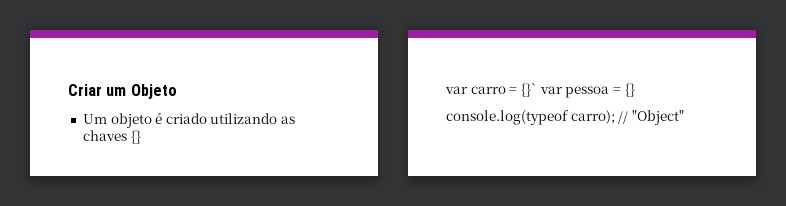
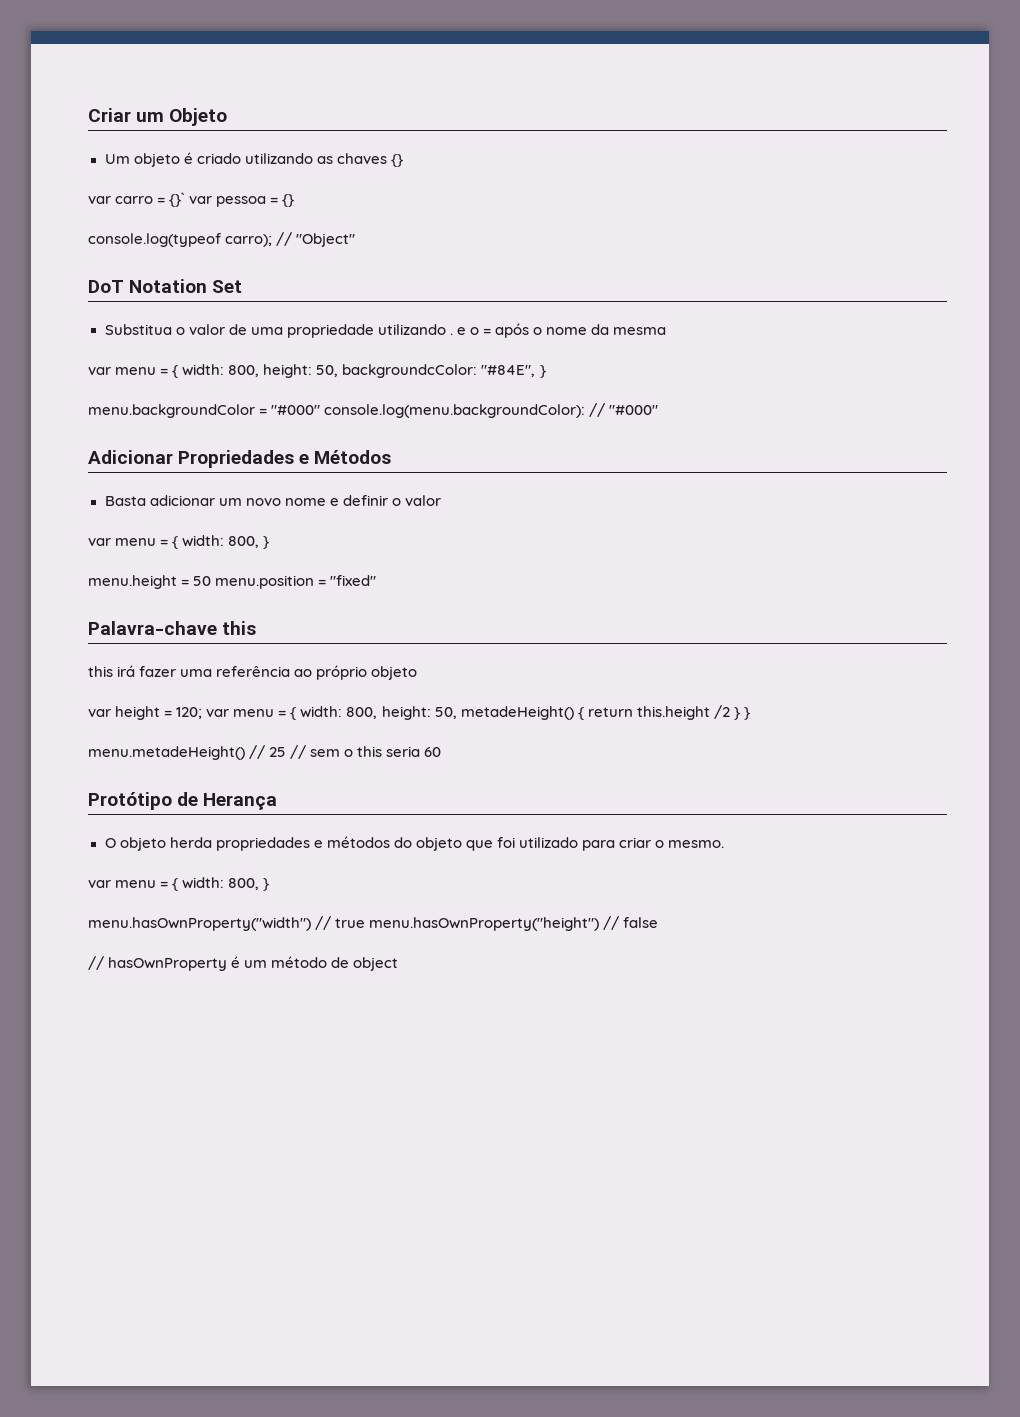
(684, 117) none -> [88,279,243,293] [104,323,667,338] [88,364,546,378] [88,403,659,418] [88,450,392,468] [104,495,441,506] [88,535,270,549] [88,575,377,589] [88,621,257,635] [88,665,418,680] [88,705,750,720] [88,745,442,760] [88,792,278,810] [104,836,725,851] [88,877,270,891] [88,916,659,931] [88,956,399,971] // DoT Notation Set // Substitua o valor de uma propriedade utilizando . e o = após o nome da mesma // var menu = { width: 800, height: 50, backgroundcColor: "#84E", } // menu.backgroundColor = "#000" console.log(menu.backgroundColor): // "#000" // Adicionar Propriedades e Métodos // Basta adicionar um novo nome e definir o valor // var menu = { width: 800, } // menu.height = 50 menu.position = "fixed" // Palavra-chave this // this irá fazer uma referência ao próprio objeto // var height = 120; var menu = { width: 800, height: 50, metadeHeight() { return this.height /2 } } // menu.metadeHeight() // 25 // sem o this seria 60 // Protótipo de Herança // O objeto herda propriedades e métodos do objeto que foi utilizado para criar o mesmo. // var menu = { width: 800, } // menu.hasOwnProperty("width") // true menu.hasOwnProperty("height") // false // // hasOwnProperty é um método de object

